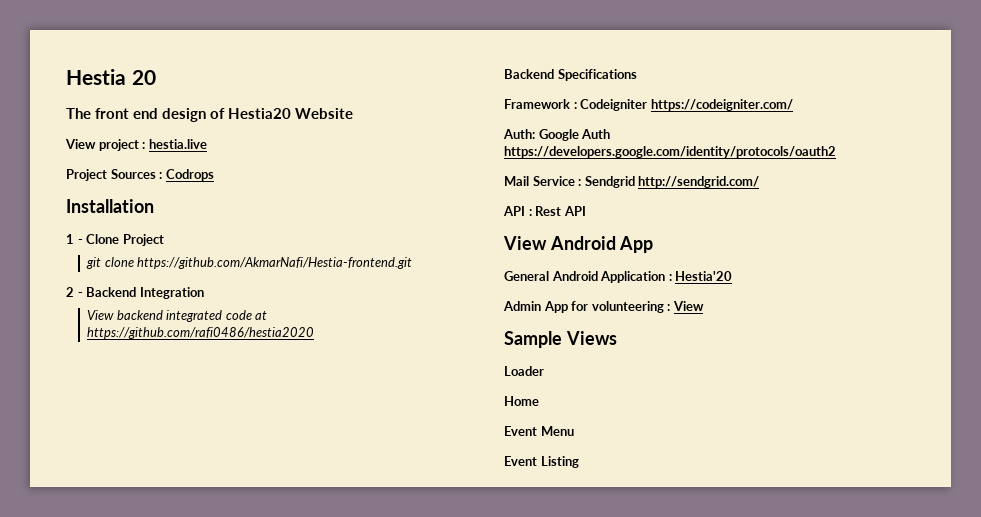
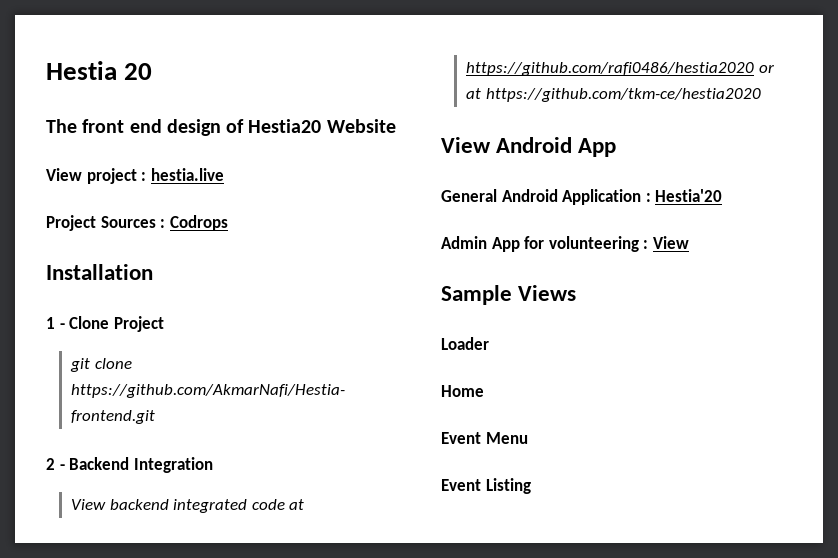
[504,69,637,81] [504,99,793,111] [503,129,611,141] [504,146,836,158] [504,176,760,188] [503,206,586,216] // Backend Specifications // Framework : Codeigniter https://codeigniter.com/ // Auth: Google Auth https://developers.google.com/identity/protocols/oauth2 // Mail Service : Sendgrid http://sendgrid.com/ // API : Rest API -> [758,64,774,73] [465,88,761,102] or at https://github.com/tkm-ce/hestia2020

